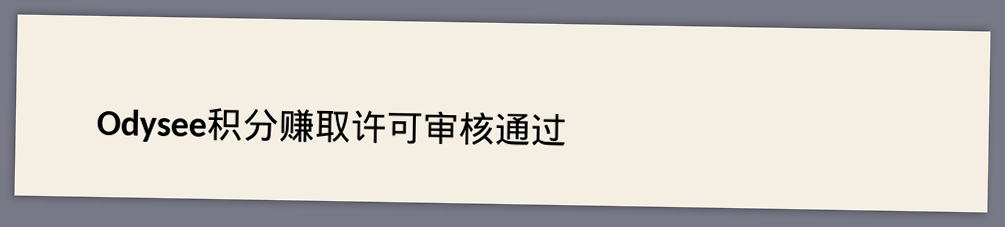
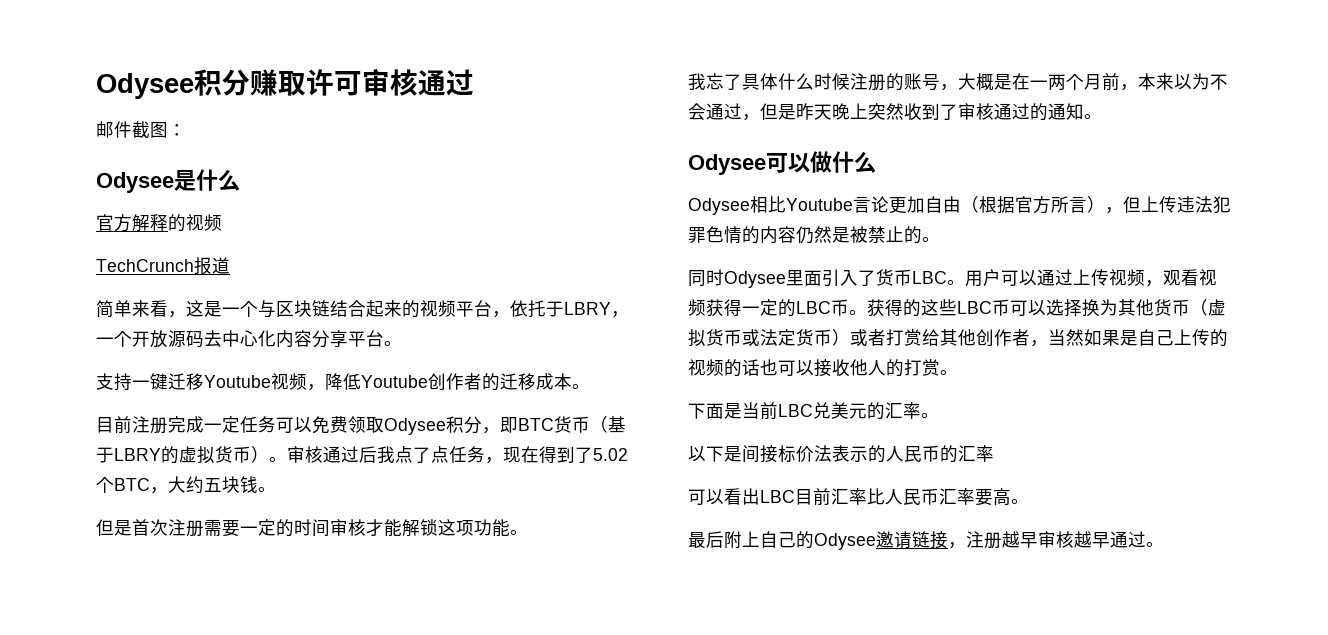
(567, 130) none -> [96,121,186,138] [96,169,240,193] [96,214,222,232] [96,257,230,275] [96,300,629,318] [96,330,402,348] [96,373,590,391] [96,416,626,435] [96,446,628,464] [96,476,276,494] [96,519,528,537] [688,73,1228,91] [688,103,1102,121] [688,151,876,175] [688,196,1231,215] [688,226,940,244] [688,269,1217,288] [688,299,1226,317] [688,329,1228,347] [688,359,958,377] [688,402,939,420] [688,445,994,463] [688,488,1029,506] [688,531,1164,550] // 邮件截图： // Odysee是什么 // 官方解释的视频 // TechCrunch报道 // 简单来看，这是一个与区块链结合起来的视频平台，依托于LBRY，一个开放源码去中心化内容分享平台。 // 支持一键迁移Youtube视频，降低Youtube创作者的迁移成本。 // 目前注册完成一定任务可以免费领取Odysee积分，即BTC货币（基于LBRY的虚拟货币）。审核通过后我点了点任务，现在得到了5.02个BTC，大约五块钱。 // 但是首次注册需要一定的时间审核才能解锁这项功能。 // 我忘了具体什么时候注册的账号，大概是在一两个月前，本来以为不会通过，但是昨天晚上突然收到了审核通过的通知。 // Odysee可以做什么 // Odysee相比Youtube言论更加自由（根据官方所言），但上传违法犯罪色情的内容仍然是被禁止的。 // 同时Odysee里面引入了货币LBC。用户可以通过上传视频，观看视频获得一定的LBC币。获得的这些LBC币可以选择换为其他货币（虚拟货币或法定货币）或者打赏给其他创作者，当然如果是自己上传的视频的话也可以接收他人的打赏。 // 下面是当前LBC兑美元的汇率。 // 以下是间接标价法表示的人民币的汇率 // 可以看出LBC目前汇率比人民币汇率要高。 // 最后附上自己的Odysee邀请链接，注册越早审核越早通过。

